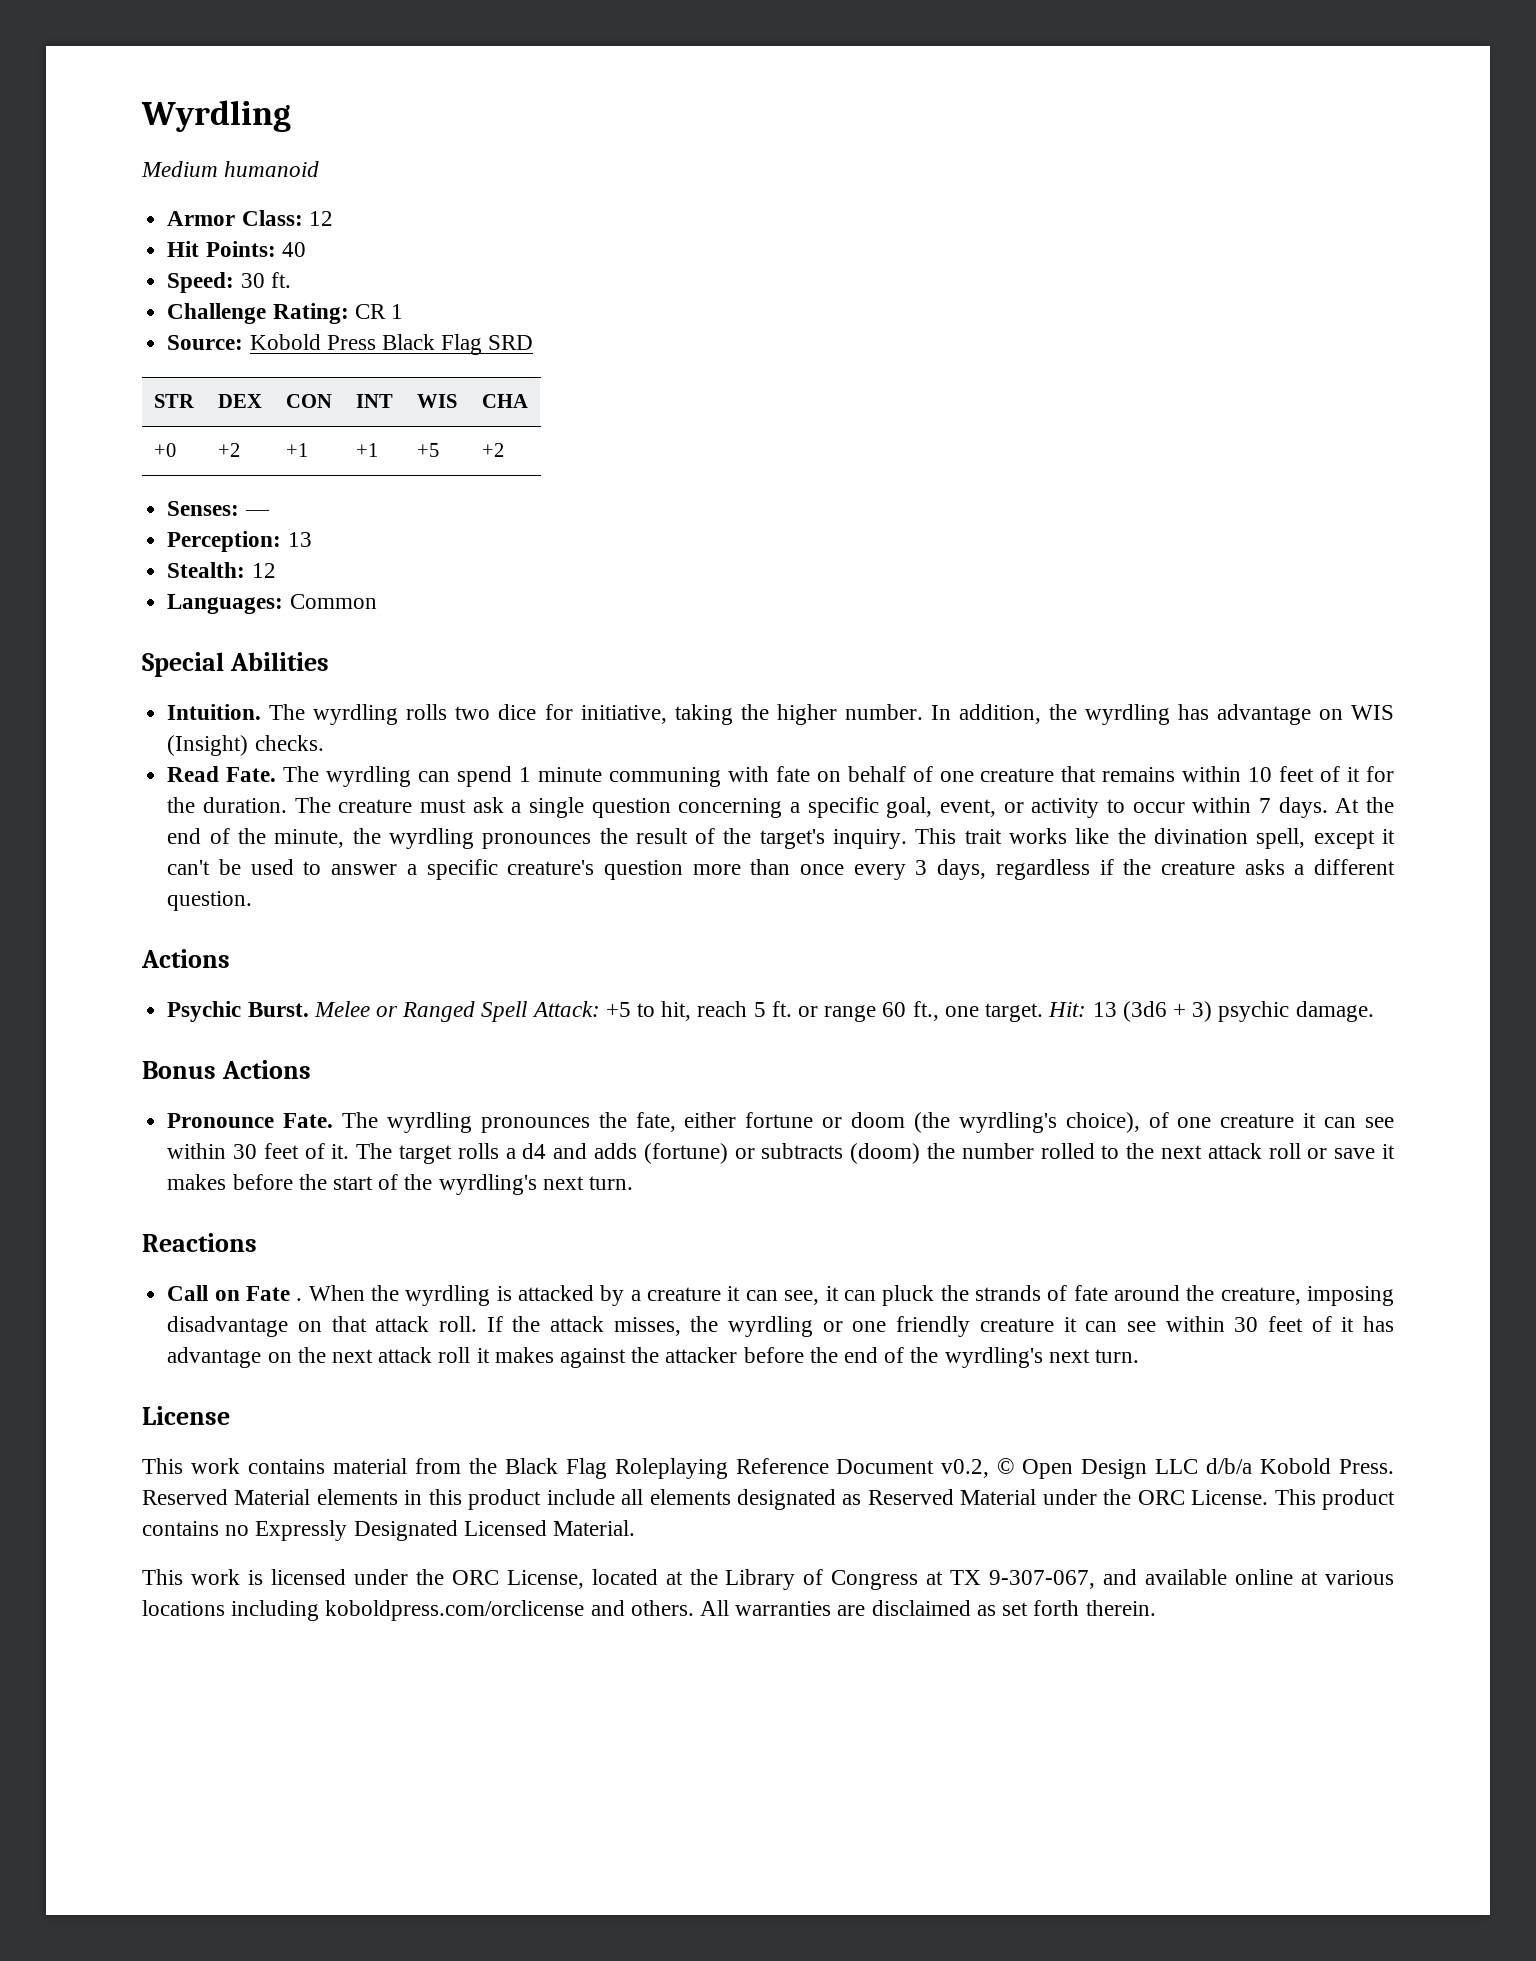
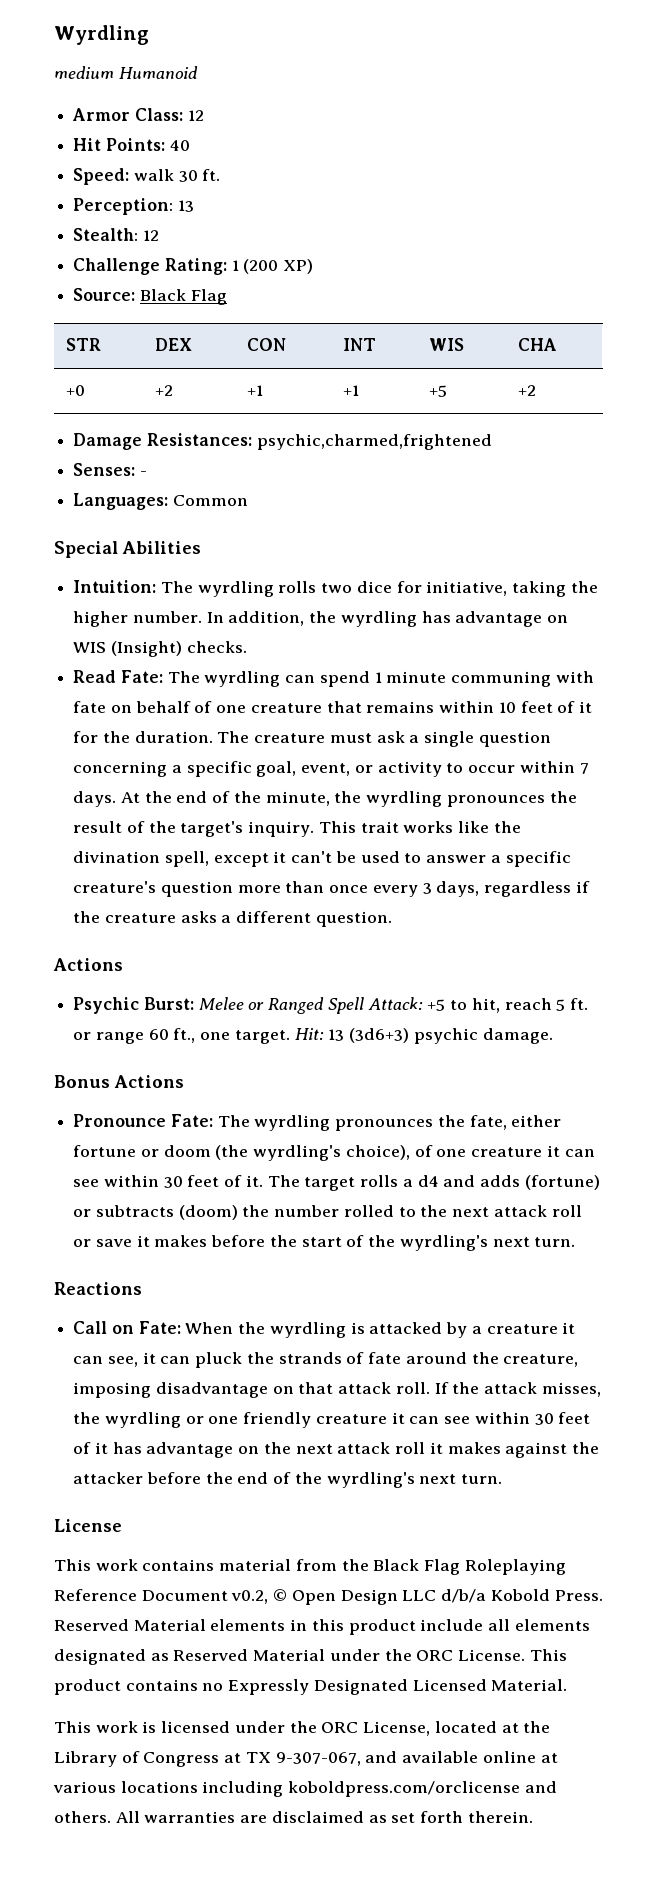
[141,161,320,177] Medium humanoid -> [54,66,198,79] medium Humanoid
(235, 282) none -> [133,169,174,181] walk
(291, 280) none -> [73,198,194,215] [73,228,159,241] // Perception: 13 // Stealth: 12
[354,304,403,319] CR 1 -> [231,259,314,274] 1 (200 XP)
[249,334,534,355] Kobold Press Black Flag SRD -> [139,289,227,305] Black Flag
[167,501,270,516] [167,531,312,552] [167,562,276,578] Senses: — // Perception: 13 // Stealth: 12 -> [73,433,492,450] [73,463,147,476] Damage Resistances: psychic,charmed,frightened // Senses: -
[167,704,262,720] Intuition. -> [73,580,157,593] Intuition:
[226,767,277,782] Fate. -> [120,670,163,683] Fate:
[247,1002,309,1017] Burst. -> [143,997,194,1010] Burst:
[1122,1001,1213,1022] (3d6 + 3) -> [349,1028,410,1043] (3d6+3)
[283,1113,334,1128] Fate. -> [170,1114,213,1127] Fate:
[245,1286,303,1301] Fate . -> [138,1321,181,1334] Fate:

